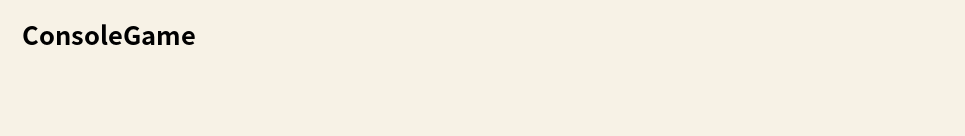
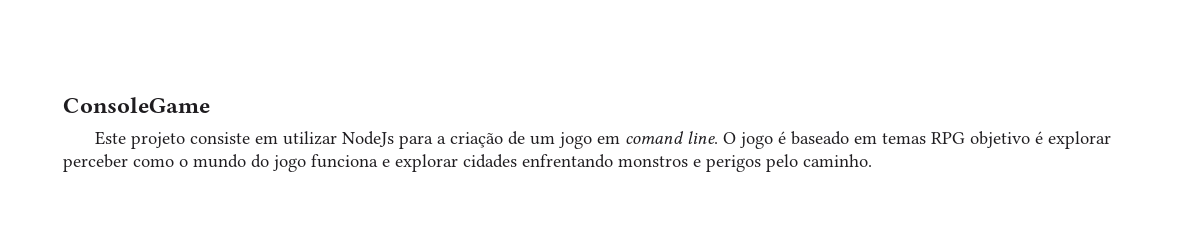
(196, 34) none -> [94,131,1111,149] [63,154,872,172] // Este projeto consiste em utilizar NodeJs para a criação de um jogo em comand line. O jogo é baseado em temas RPG objetivo é explorar perceber como o mundo do jogo funciona e explorar cidades enfrentando monstros e perigos pelo caminho.

